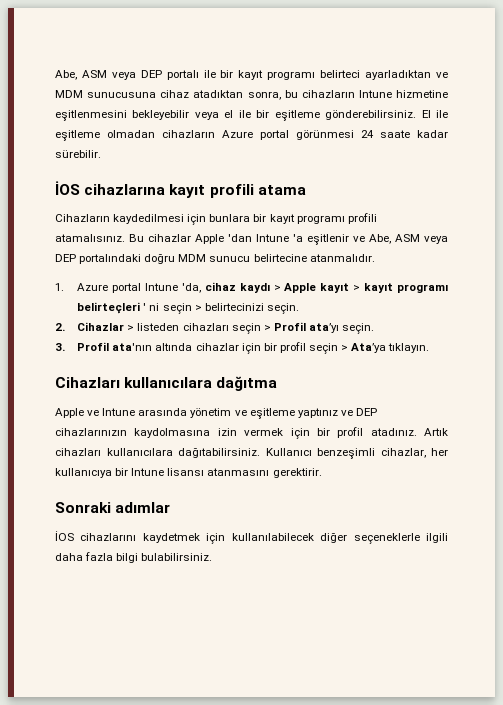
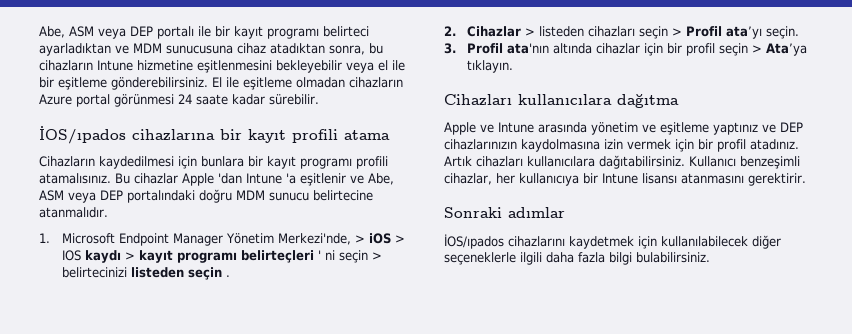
[55,181,166,195] İOS cihazlarına -> [39,126,242,144] İOS/ıpados cihazlarına bir
[77,282,350,293] Azure portal Intune 'da, cihaz kaydı > Apple kayıt -> [61,233,405,246] [61,250,121,263] Microsoft Endpoint Manager Yönetim Merkezi'nde, > iOS > IOS kaydı
[266,303,299,314] seçin. -> [130,267,230,280] listeden seçin .
[55,531,74,541] İOS -> [444,234,504,249] İOS/ıpados

